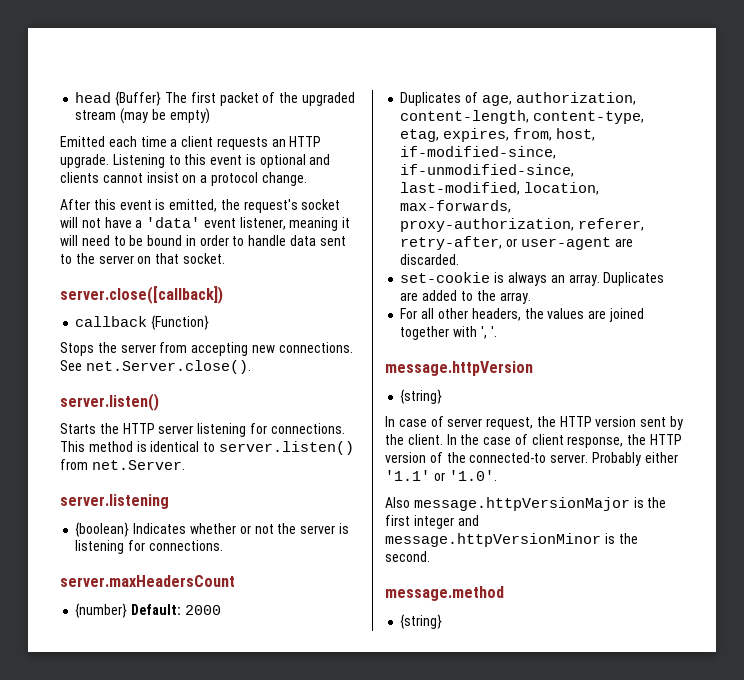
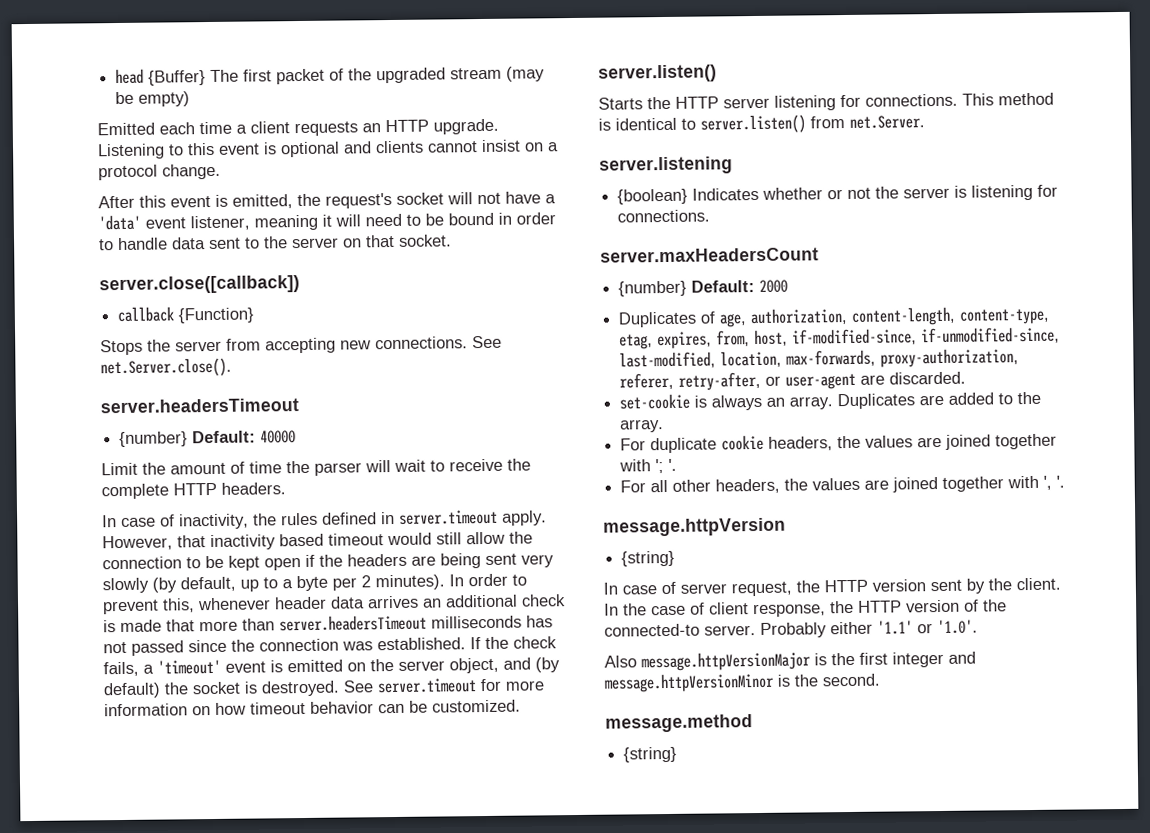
(251, 367) none -> [100,398,299,414] [119,430,297,448] [101,458,531,476] [101,482,286,500] [102,509,547,530] [102,531,533,551] [102,553,554,571] [102,573,527,594] [102,594,566,615] [103,614,553,633] [103,636,557,656] [103,657,560,677] [103,678,545,699] [104,699,521,717] // server.headersTimeout // {number} Default: 40000 // Limit the amount of time the parser will wait to receive the complete HTTP headers. // In case of inactivity, the rules defined in server.timeout apply. However, that inactivity based timeout would still allow the connection to be kept open if the headers are being sent very slowly (by default, up to a byte per 2 minutes). In order to prevent this, whenever header data arrives an additional check is made that more than server.headersTimeout milliseconds has not passed since the connection was established. If the check fails, a 'timeout' event is emitted on the server object, and (by default) the socket is destroyed. See server.timeout for more information on how timeout behavior can be customized.
(531, 298) none -> [620,433,1058,454] [619,458,678,474] // For duplicate cookie headers, the values are joined together with '; '.

